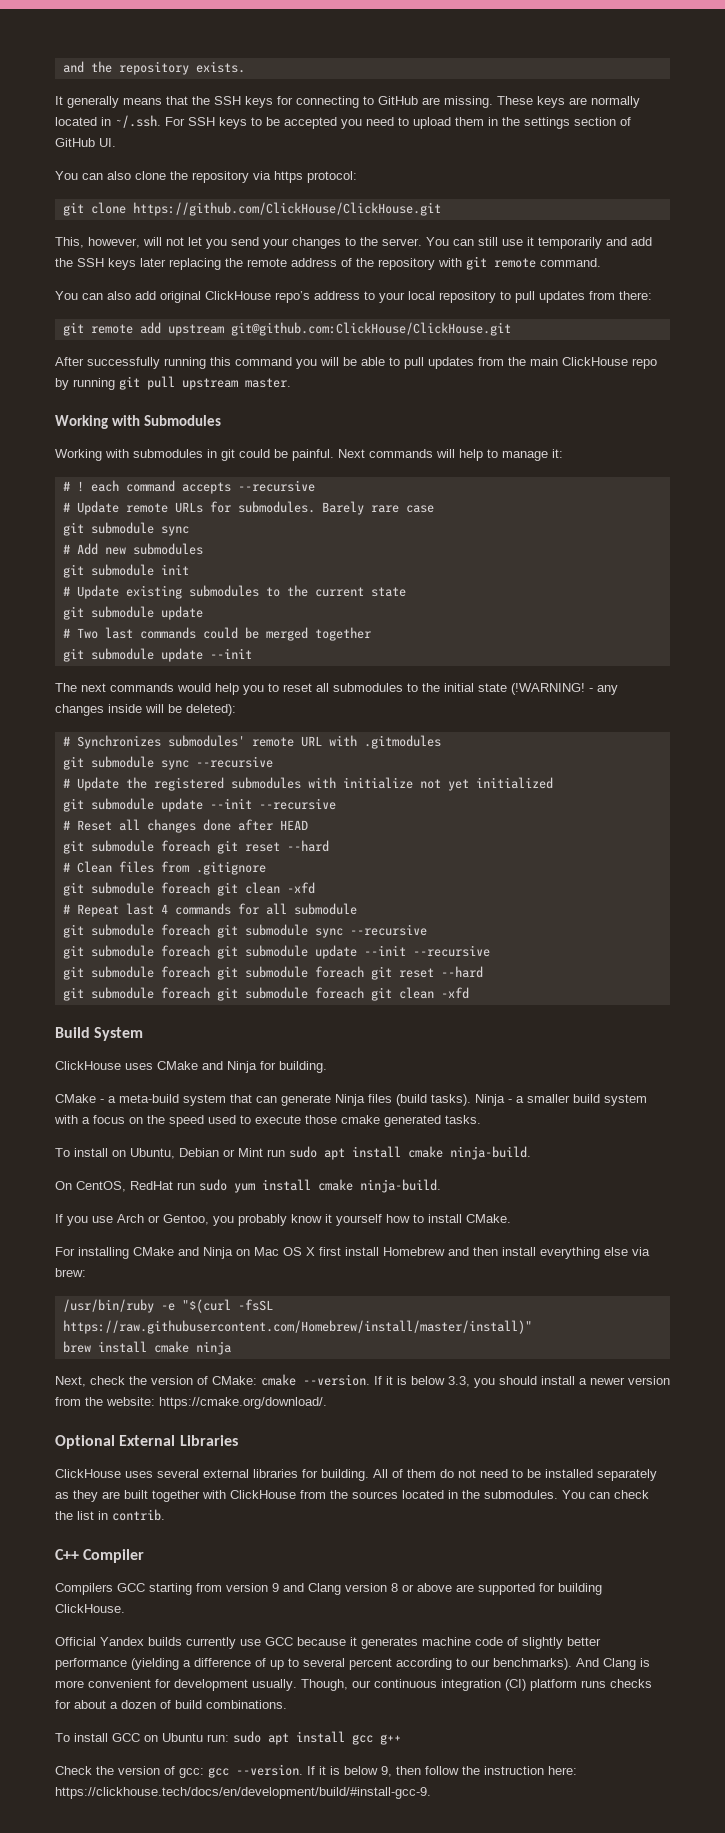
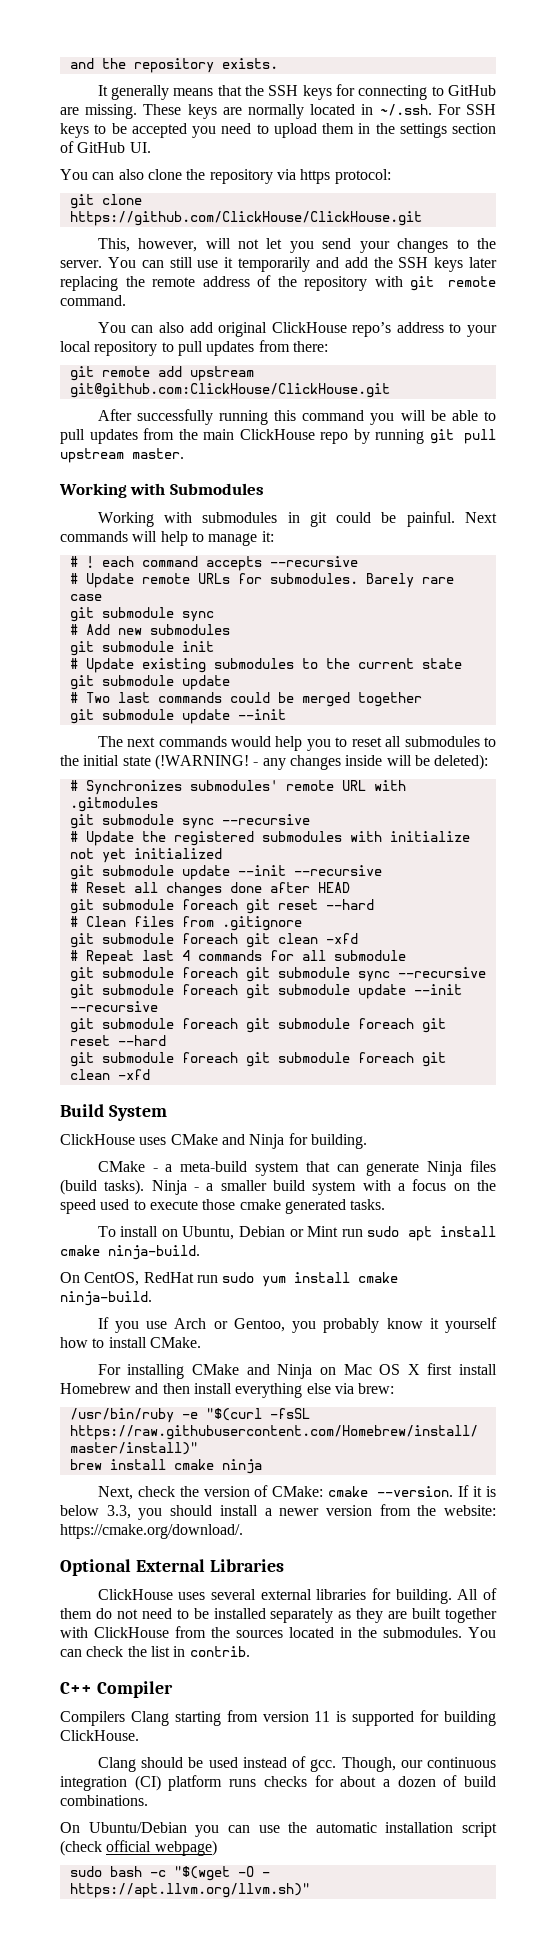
[117,1583,145,1592] GCC -> [130,1711,169,1726] Clang
[272,1583,602,1595] [55,1604,125,1613] [55,1637,601,1649] [55,1658,650,1670] [55,1679,297,1691] 9 and Clang version 8 or above are supported for building ClickHouse. // Official Yandex builds currently use GCC because it generates machine code of slightly better performance (yielding a difference of up to several percent according to our benchmarks). And Clang is more convenient for development usually. -> [314,1710,497,1726] [60,1730,139,1741] [97,1756,337,1772] 11 is supported for building ClickHouse. // Clang should be used instead of gcc.
[55,1731,401,1745] [55,1764,577,1778] [55,1787,431,1799] To install GCC on Ubuntu run: sudo apt install gcc g++ // Check the version of gcc: gcc --version. If it is below 9, then follow the instruction here: https://clickhouse.tech/docs/en/development/build/#install-gcc-9. -> [60,1822,497,1837] [60,1840,217,1856] [69,1866,270,1881] [69,1883,310,1898] On Ubuntu/Debian you can use the automatic installation script (check official webpage) // sudo bash -c "$(wget -O - https://apt.llvm.org/llvm.sh)"

